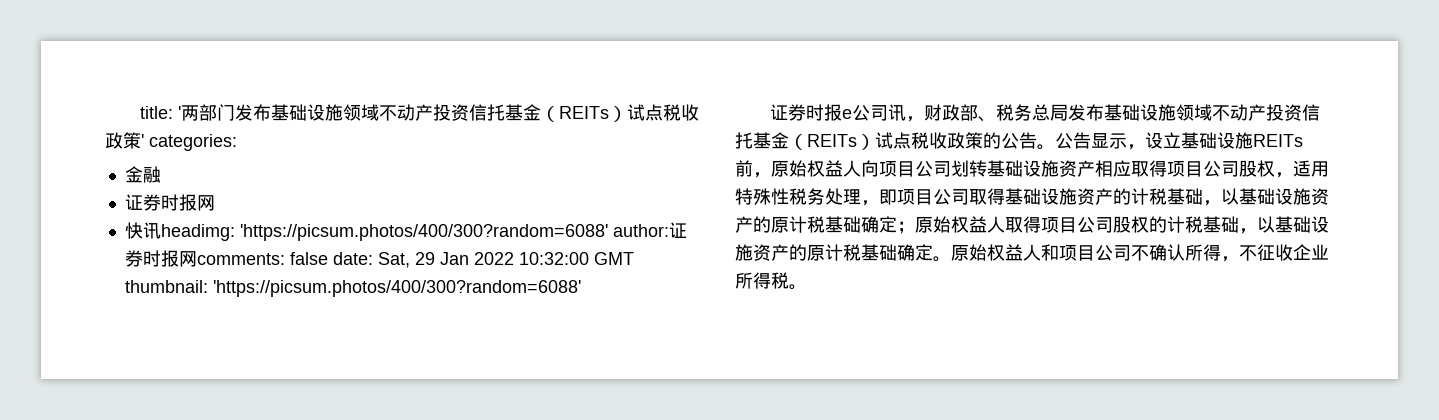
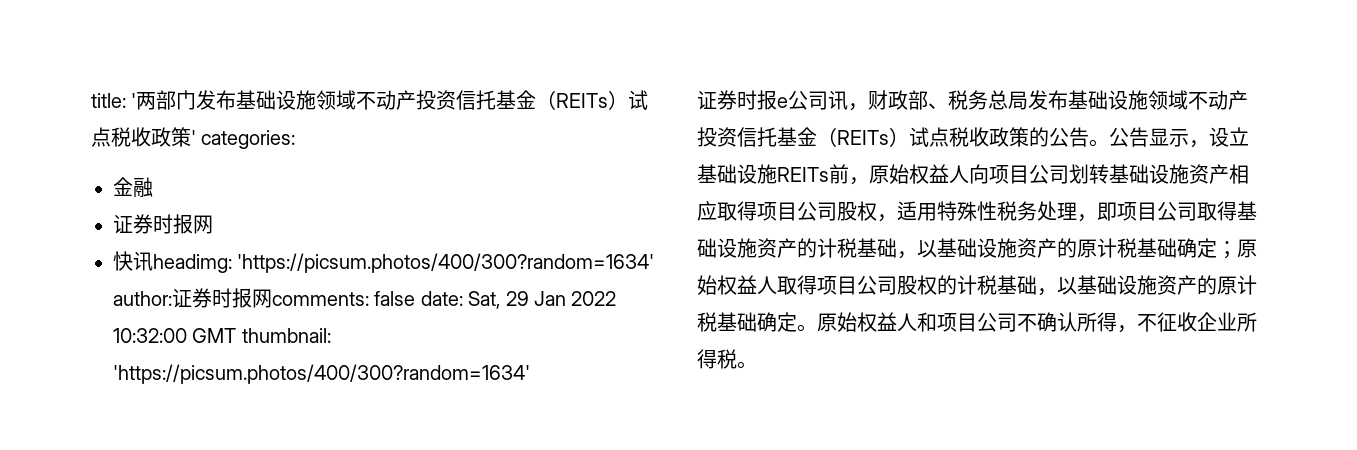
[239,224,608,241] 'https://picsum.photos/400/300?random=6088' -> [237,253,655,273] 'https://picsum.photos/400/300?random=1634'
[212,280,581,297] 'https://picsum.photos/400/300?random=6088' -> [113,364,530,384] 'https://picsum.photos/400/300?random=1634'

